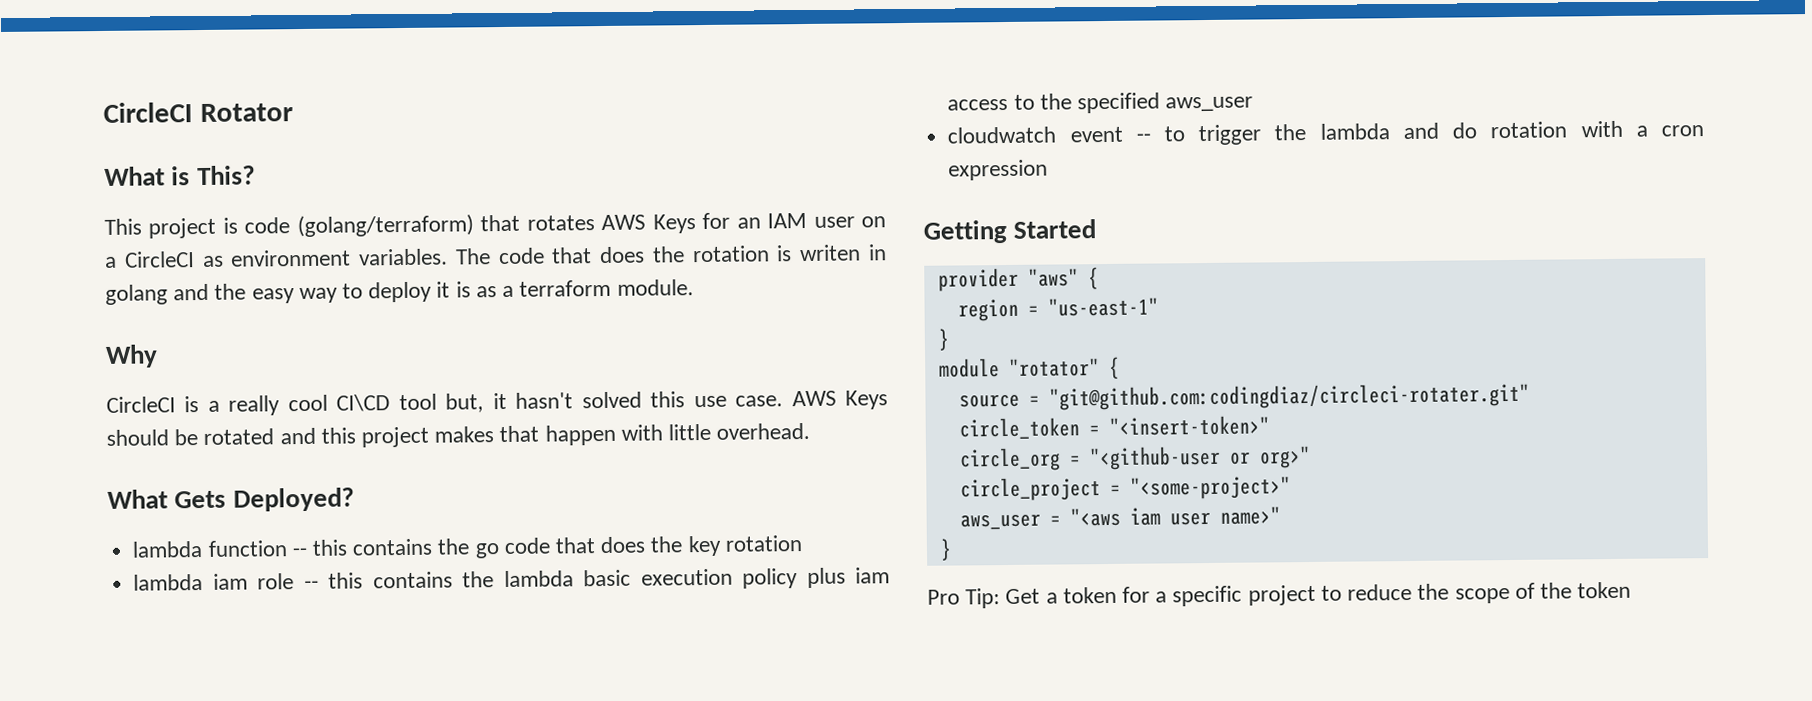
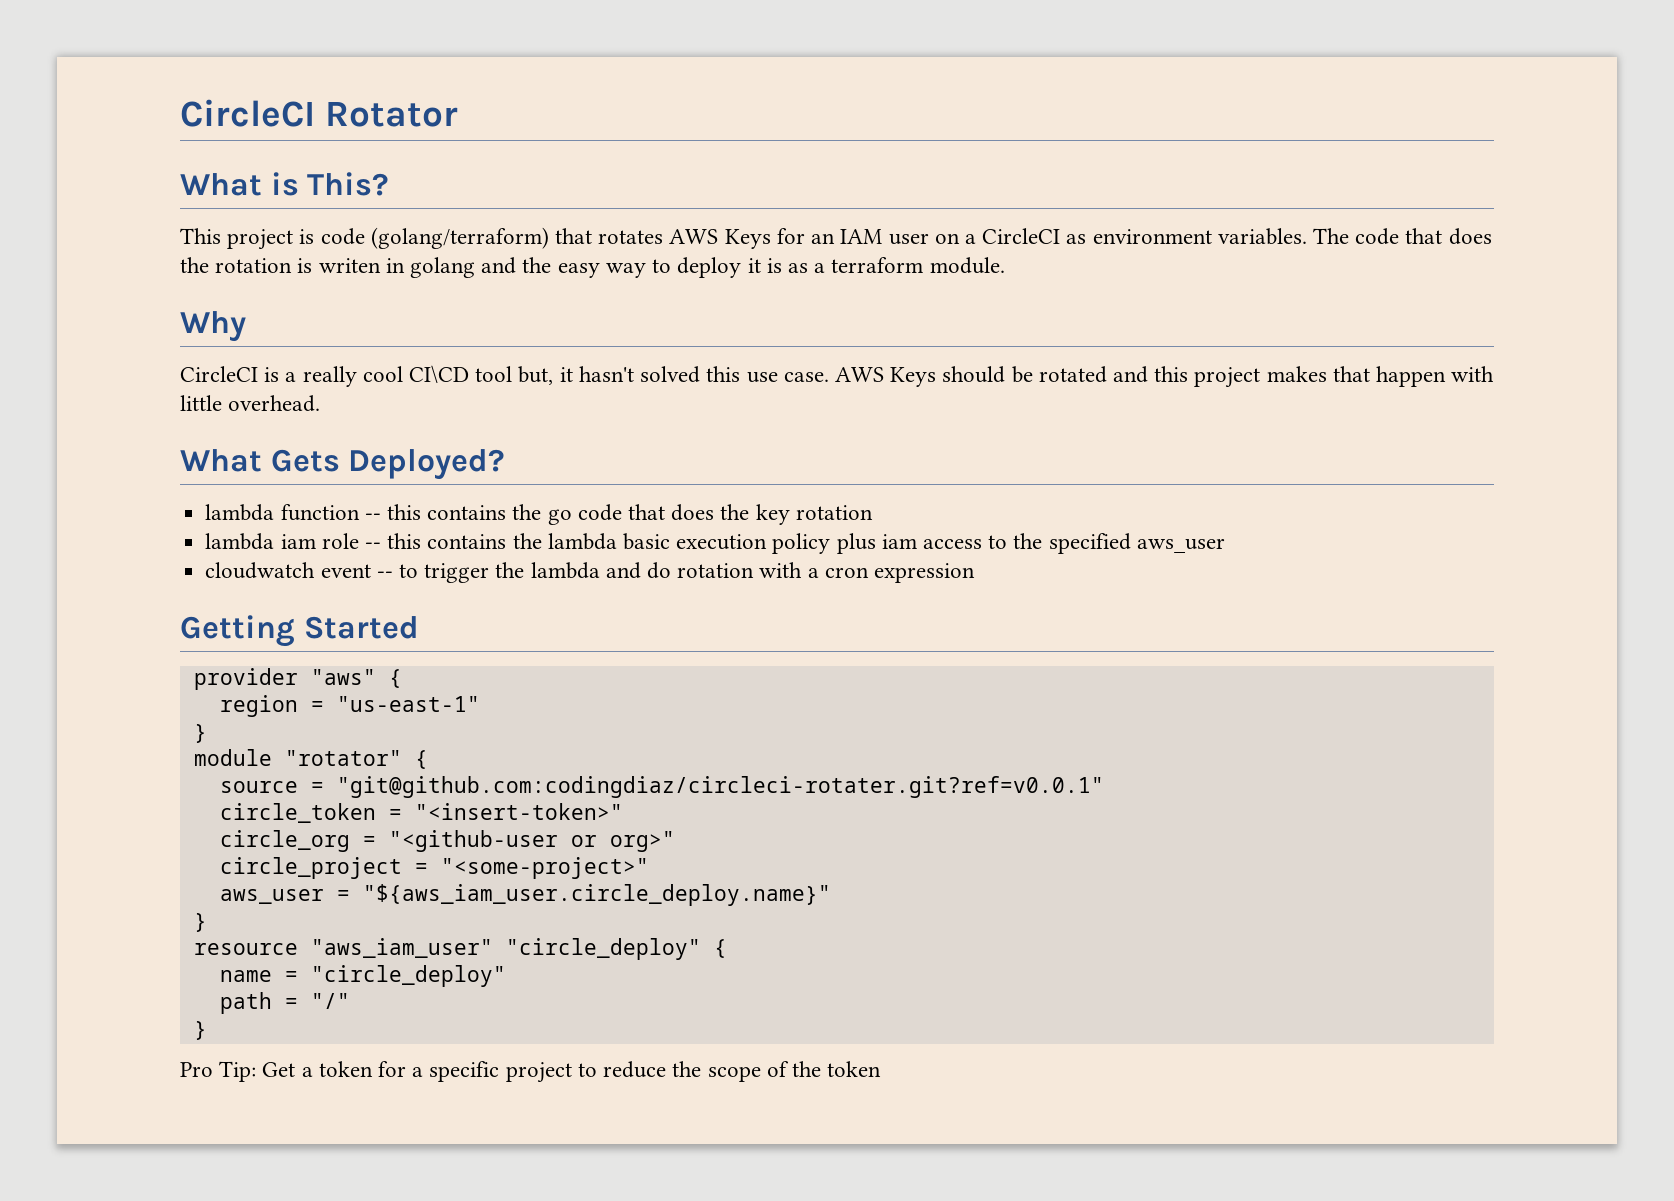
[1048,382,1530,411] "git@github.com:codingdiaz/circleci-rotater.git" -> [336,776,1104,798] "git@github.com:codingdiaz/circleci-rotater.git?ref=v0.0.1"
[1069,506,1281,527] "<aws iam user name>" -> [362,884,831,906] [193,913,207,932] [193,938,727,960] [219,965,506,987] [219,992,350,1014] "${aws_iam_user.circle_deploy.name}" // } // resource "aws_iam_user" "circle_deploy" { // name = "circle_deploy" // path = "/"

